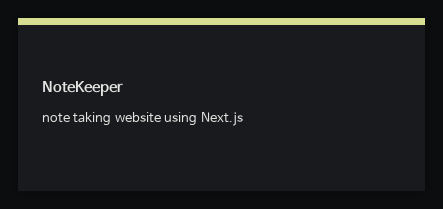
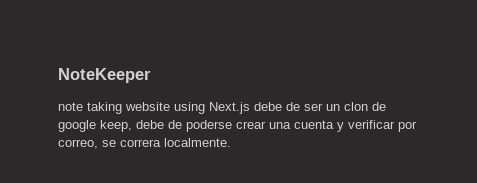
(243, 119) none -> [254,102,386,111] [58,120,417,132] [58,138,231,149] debe de ser un clon de google keep, debe de poderse crear una cuenta y verificar por correo, se correra localmente.

